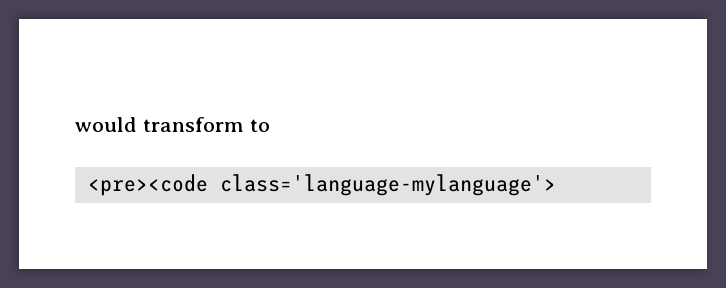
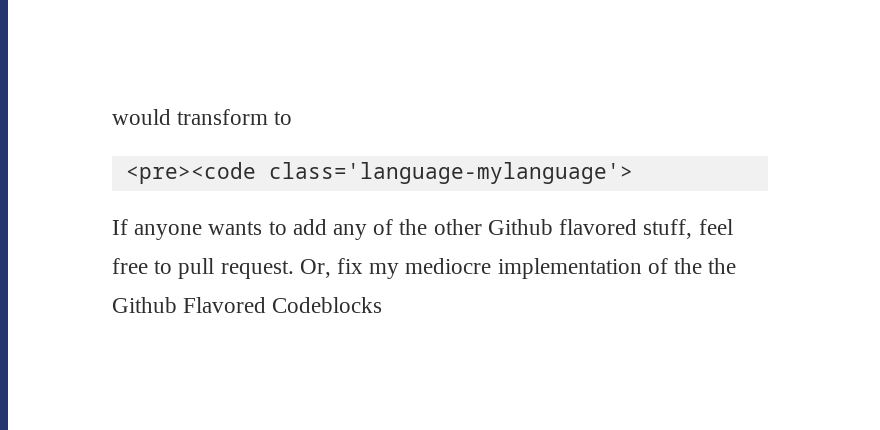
(556, 185) none -> [112,219,733,240] [112,258,737,279] [112,297,383,313] // If anyone wants to add any of the other Github flavored stuff, feel free to pull request. Or, fix my mediocre implementation of the the Github Flavored Codeblocks

